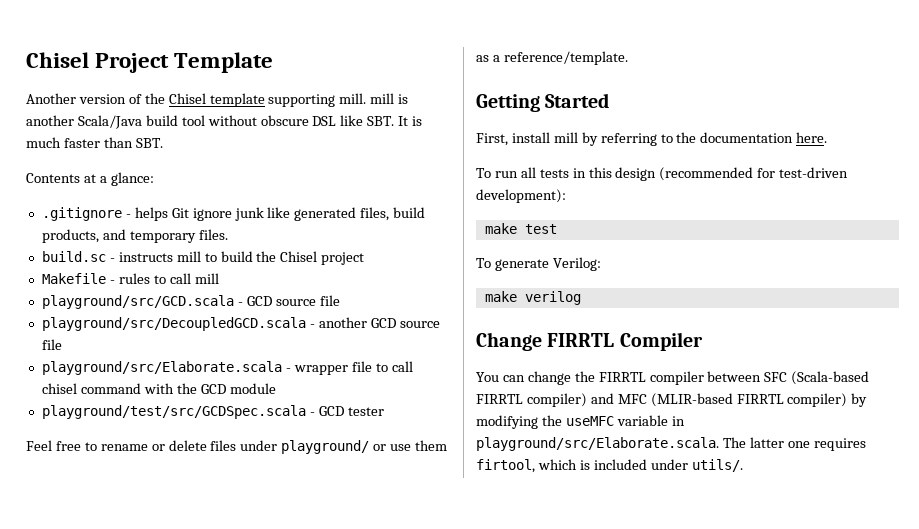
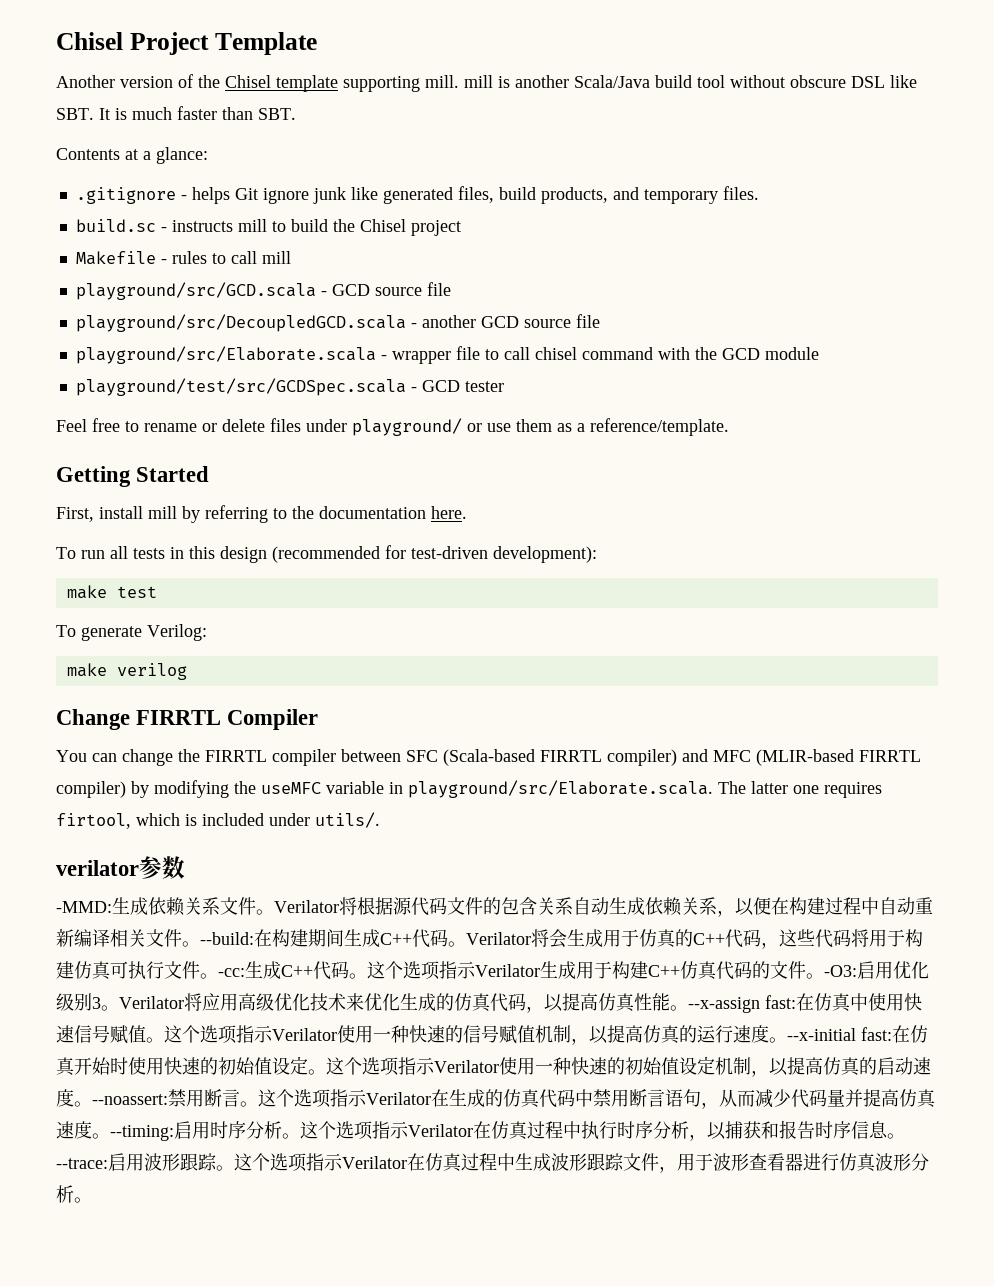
(743, 465) none -> [56,856,185,879] [56,897,933,917] [56,929,923,949] [56,961,929,980] [56,993,922,1013] [56,1025,928,1045] [56,1056,931,1077] [56,1089,936,1109] [56,1120,905,1141] [56,1153,929,1173] [56,1185,92,1203] // verilator参数 // -MMD:生成依赖关系文件。Verilator将根据源代码文件的包含关系自动生成依赖关系，以便在构建过程中自动重新编译相关文件。--build:在构建期间生成C++代码。Verilator将会生成用于仿真的C++代码，这些代码将用于构建仿真可执行文件。-cc:生成C++代码。这个选项指示Verilator生成用于构建C++仿真代码的文件。-O3:启用优化级别3。Verilator将应用高级优化技术来优化生成的仿真代码，以提高仿真性能。--x-assign fast:在仿真中使用快速信号赋值。这个选项指示Verilator使用一种快速的信号赋值机制，以提高仿真的运行速度。--x-initial fast:在仿真开始时使用快速的初始值设定。这个选项指示Verilator使用一种快速的初始值设定机制，以提高仿真的启动速度。--noassert:禁用断言。这个选项指示Verilator在生成的仿真代码中禁用断言语句，从而减少代码量并提高仿真速度。--timing:启用时序分析。这个选项指示Verilator在仿真过程中执行时序分析，以捕获和报告时序信息。--trace:启用波形跟踪。这个选项指示Verilator在仿真过程中生成波形跟踪文件，用于波形查看器进行仿真波形分析。

